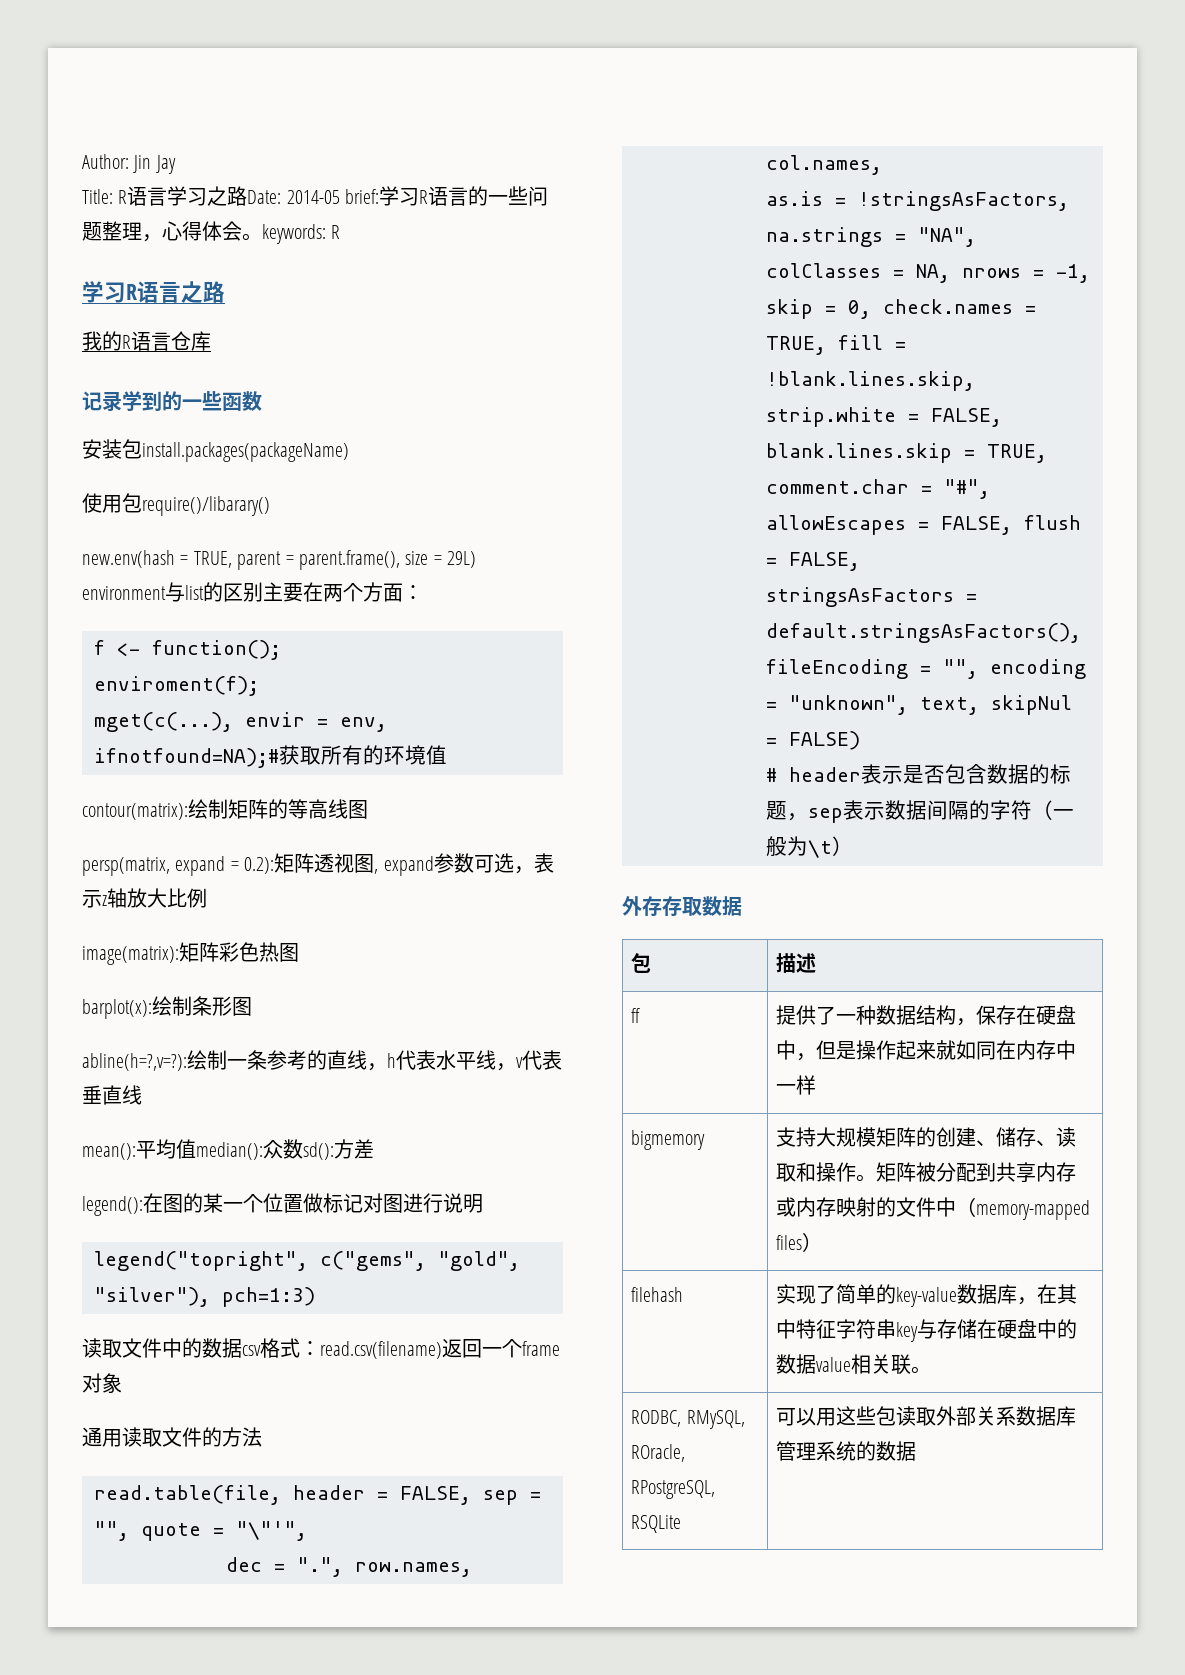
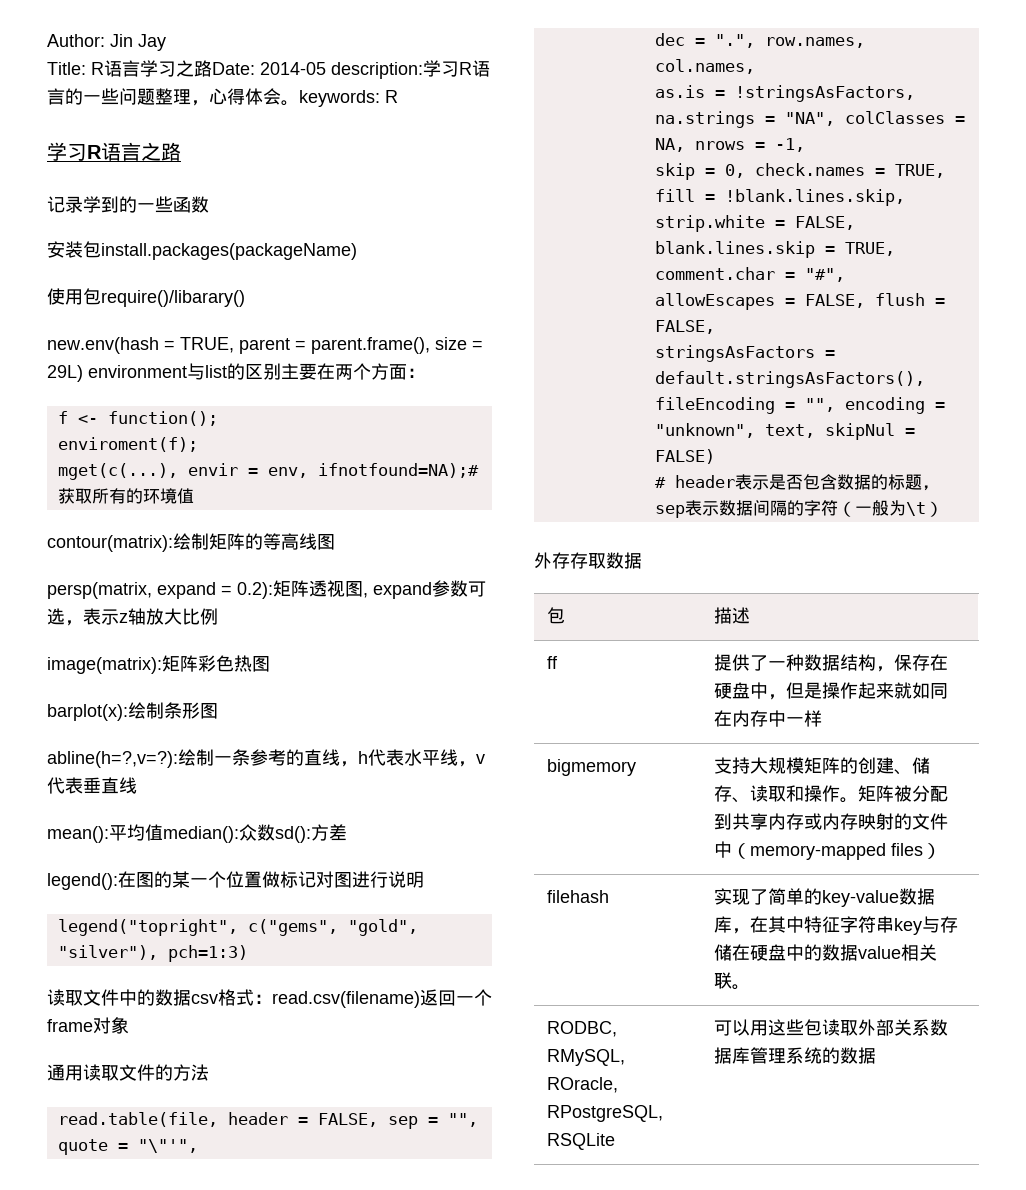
[345,189,380,204] brief: -> [331,62,423,79] description:
[82,331,211,351] // 我的R语言仓库 -> (181, 151) none

